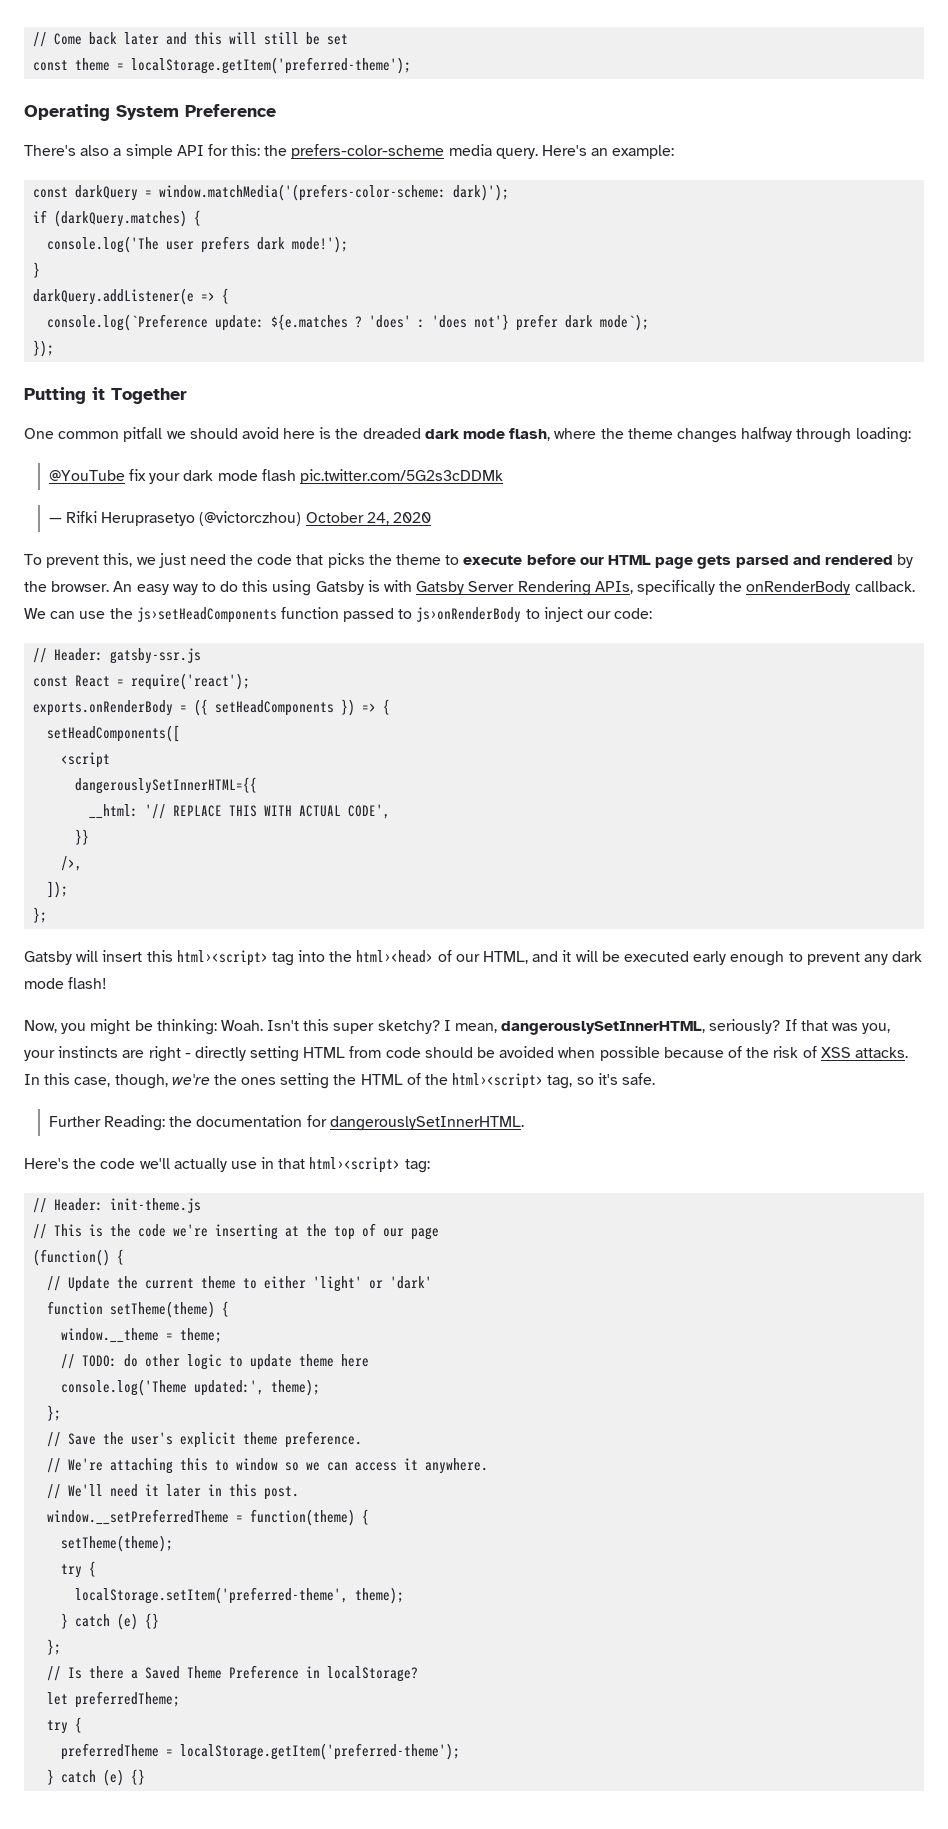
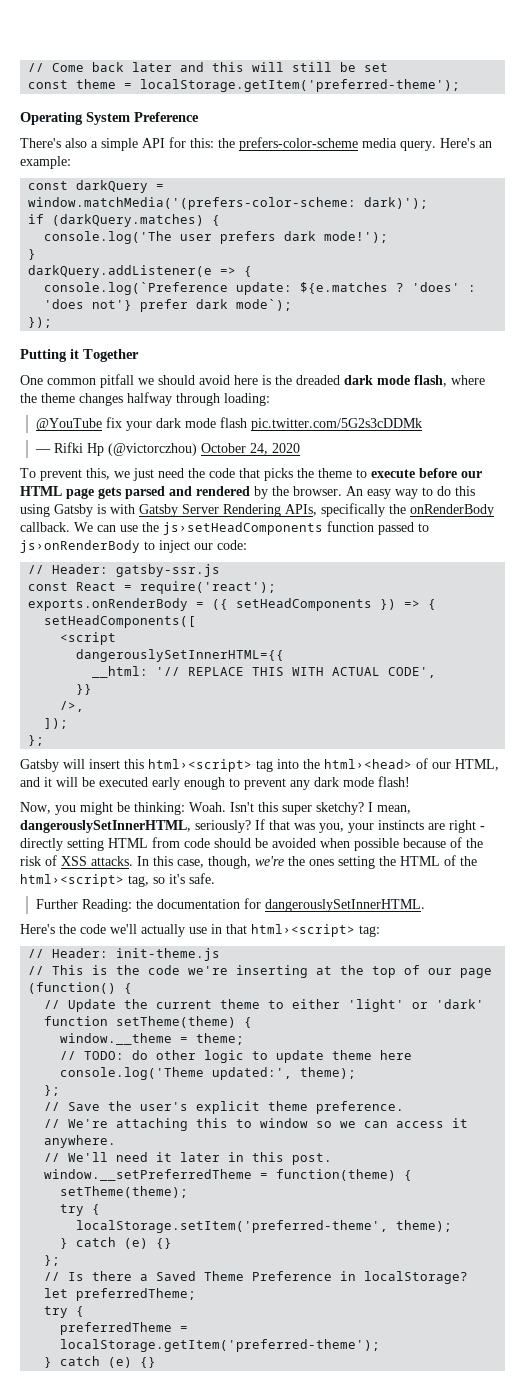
[101,512,196,526] Heruprasetyo -> [87,443,105,456] Hp

